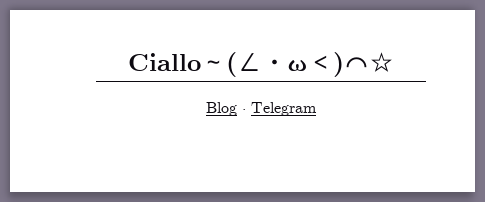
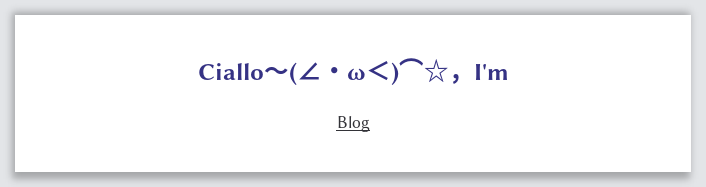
(394, 64) none -> [448,64,509,84] ，I'm
[242,102,317,116] · Telegram -> (370, 124) none

